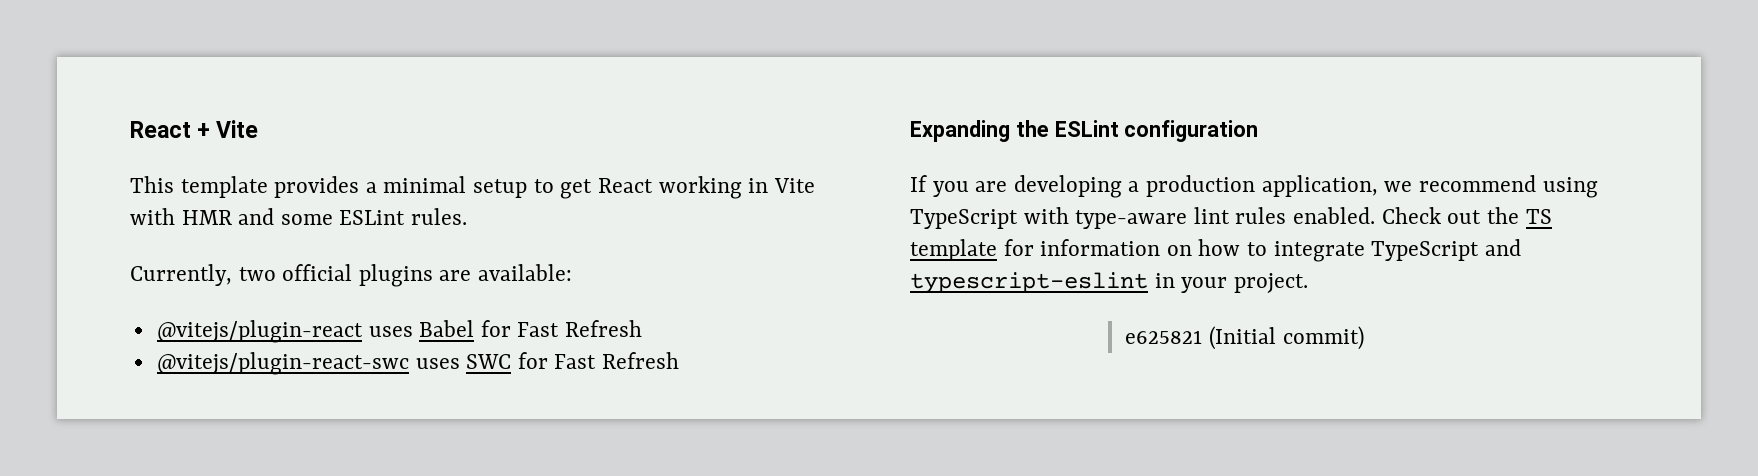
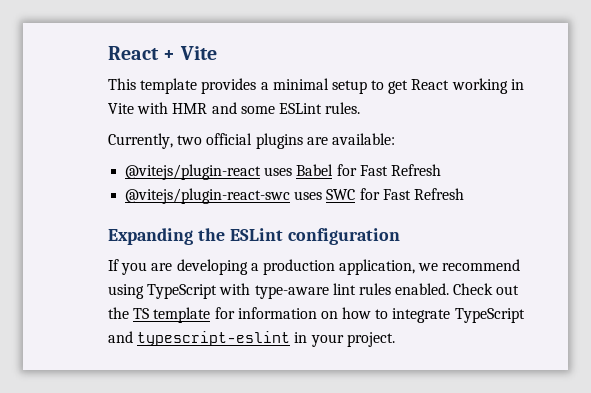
[1125,326,1364,350] // e625821 (Initial commit) -> (395, 339) none

